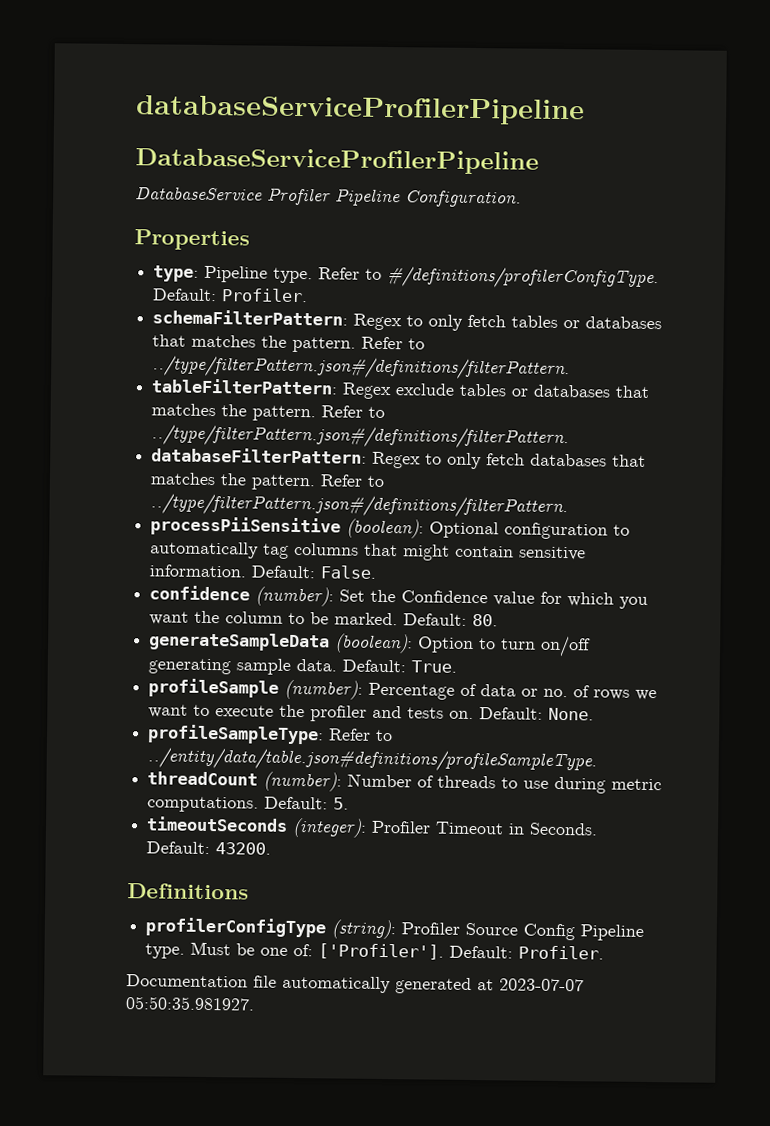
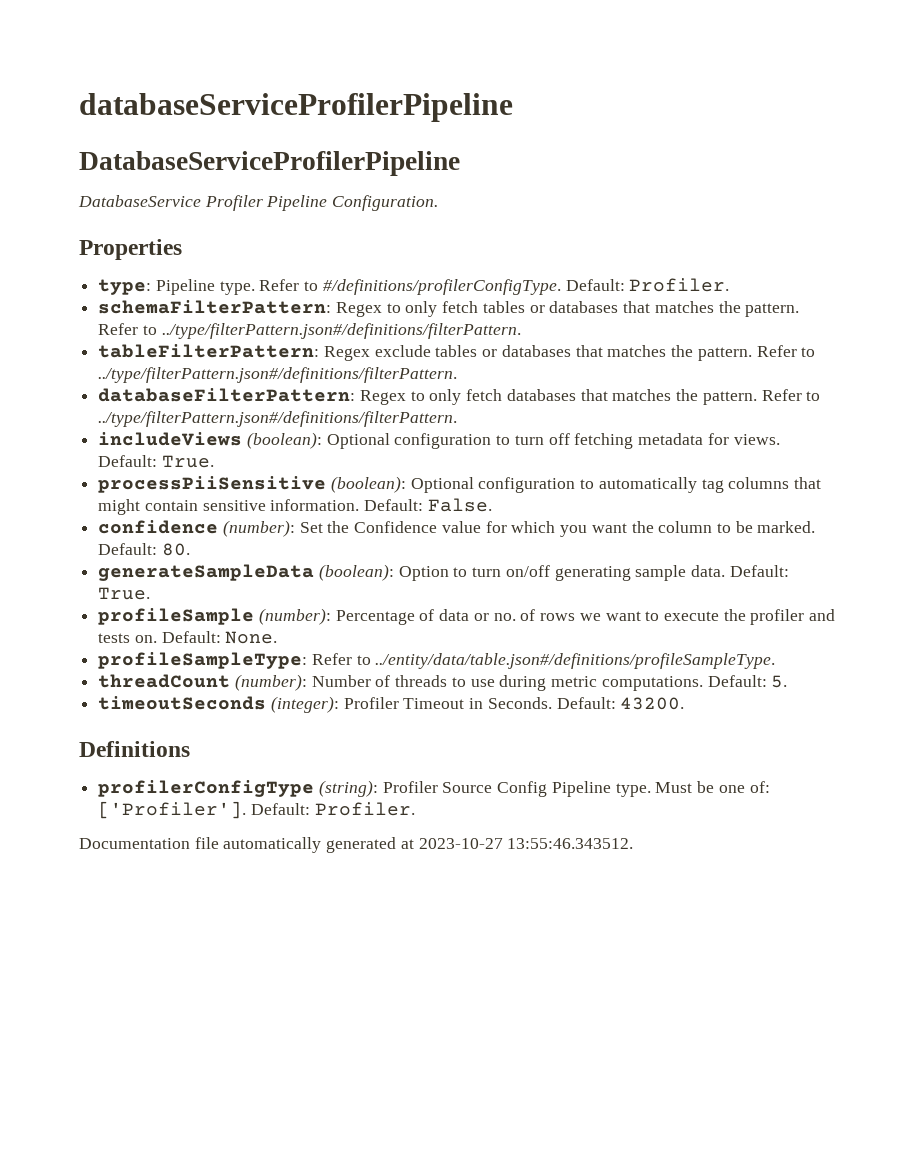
(569, 506) none -> [98,432,780,449] [98,455,214,468] // includeViews (boolean): Optional configuration to turn off fetching metadata for views. Default: True.
[147,747,598,773] ../entity/data/table.json#definitions/profileSampleType. -> [375,653,776,669] ../entity/data/table.json#/definitions/profileSampleType.
[499,978,584,992] [125,996,255,1011] 2023-07-07 05:50:35.981927. -> [418,838,634,849] 2023-10-27 13:55:46.343512.

